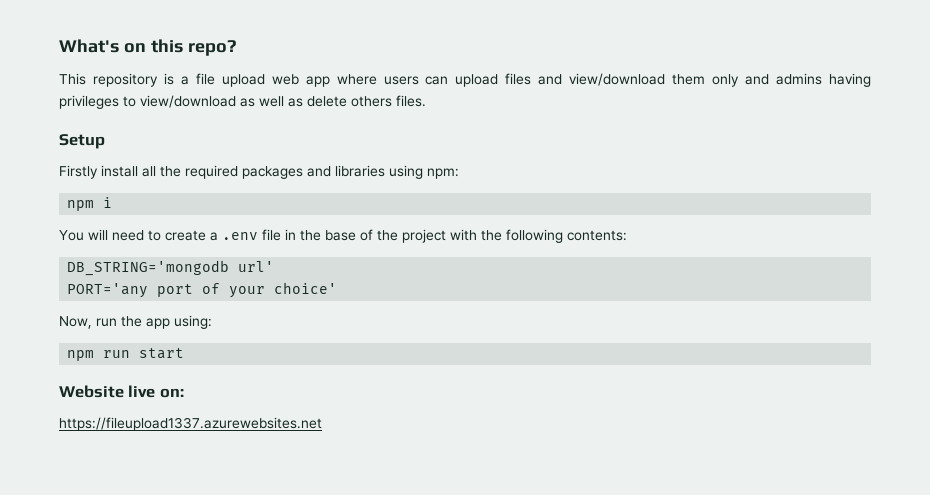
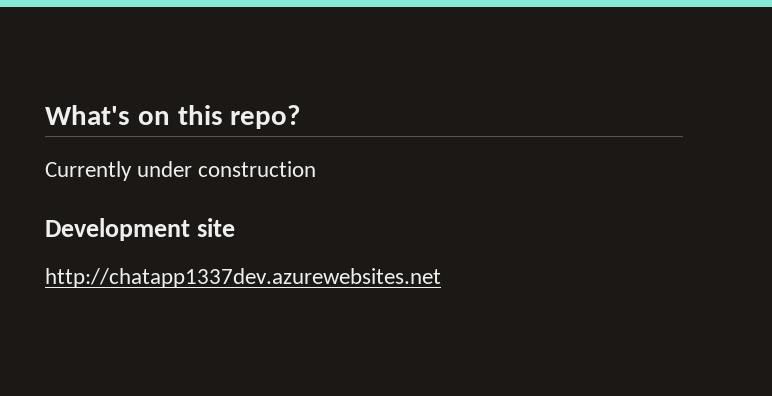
[59,73,872,87] [59,95,426,109] [59,134,105,149] [59,165,459,179] [67,197,113,211] [59,229,627,243] [67,260,275,276] [67,282,338,298] [59,315,212,329] [67,348,185,361] [59,385,184,398] [59,417,322,431] This repository is a file upload web app where users can upload files and view/download them only and admins having privileges to view/download as well as delete others files. // Setup // Firstly install all the required packages and libraries using npm: // npm i // You will need to create a .env file in the base of the project with the following contents: // DB_STRING='mongodb url' // PORT='any port of your choice' // Now, run the app using: // npm run start // Website live on: // https://fileupload1337.azurewebsites.net -> [45,161,317,181] [45,218,236,241] [45,268,441,288] Currently under construction // Development site // http://chatapp1337dev.azurewebsites.net

